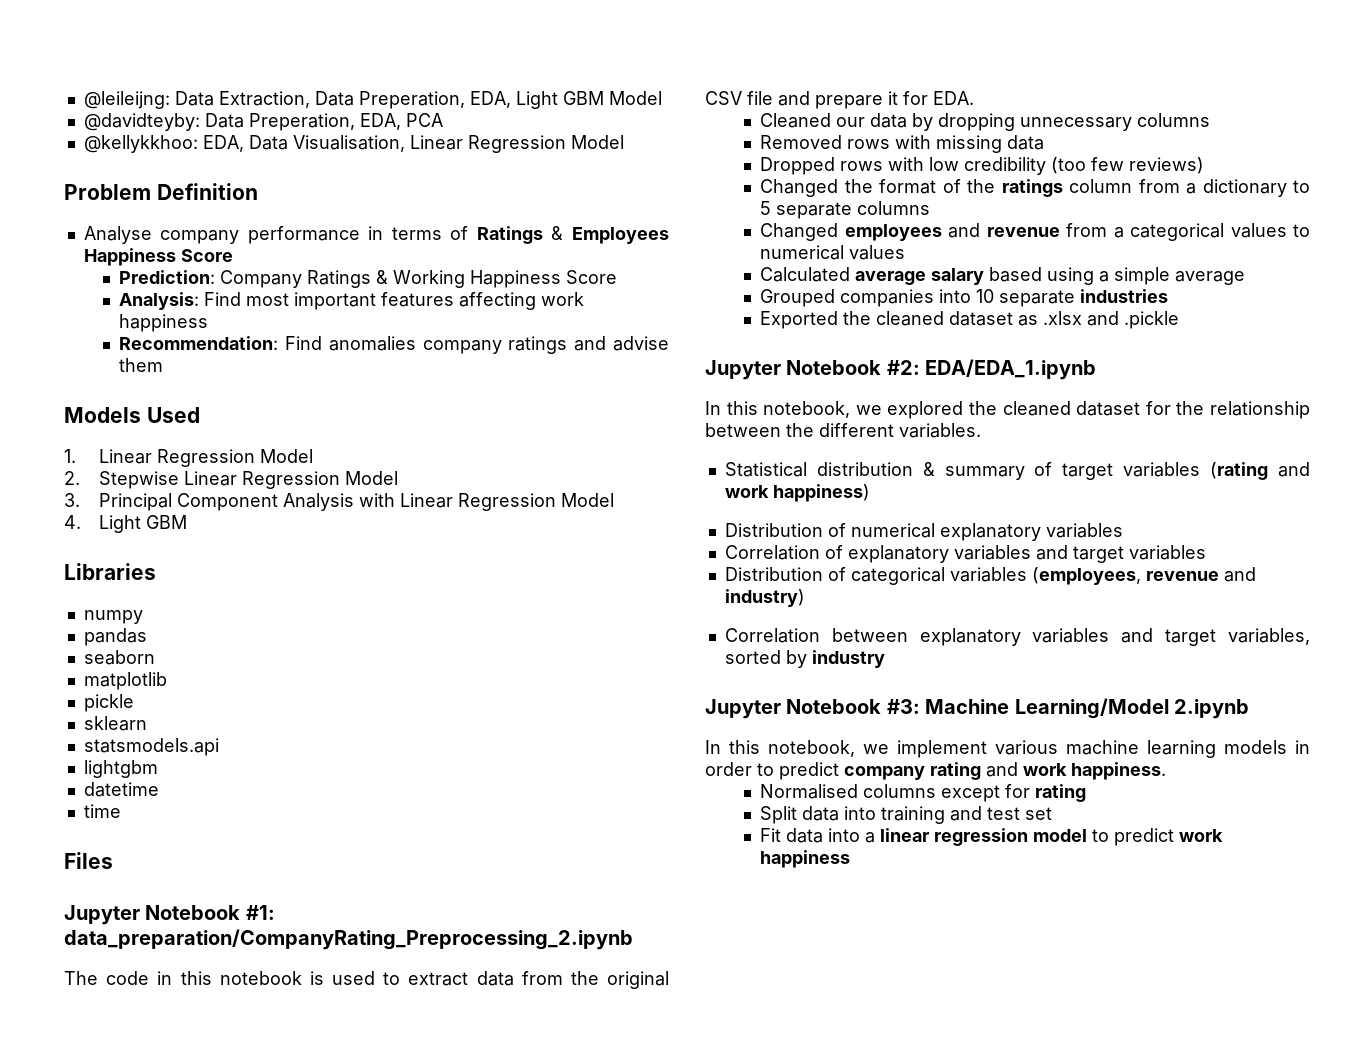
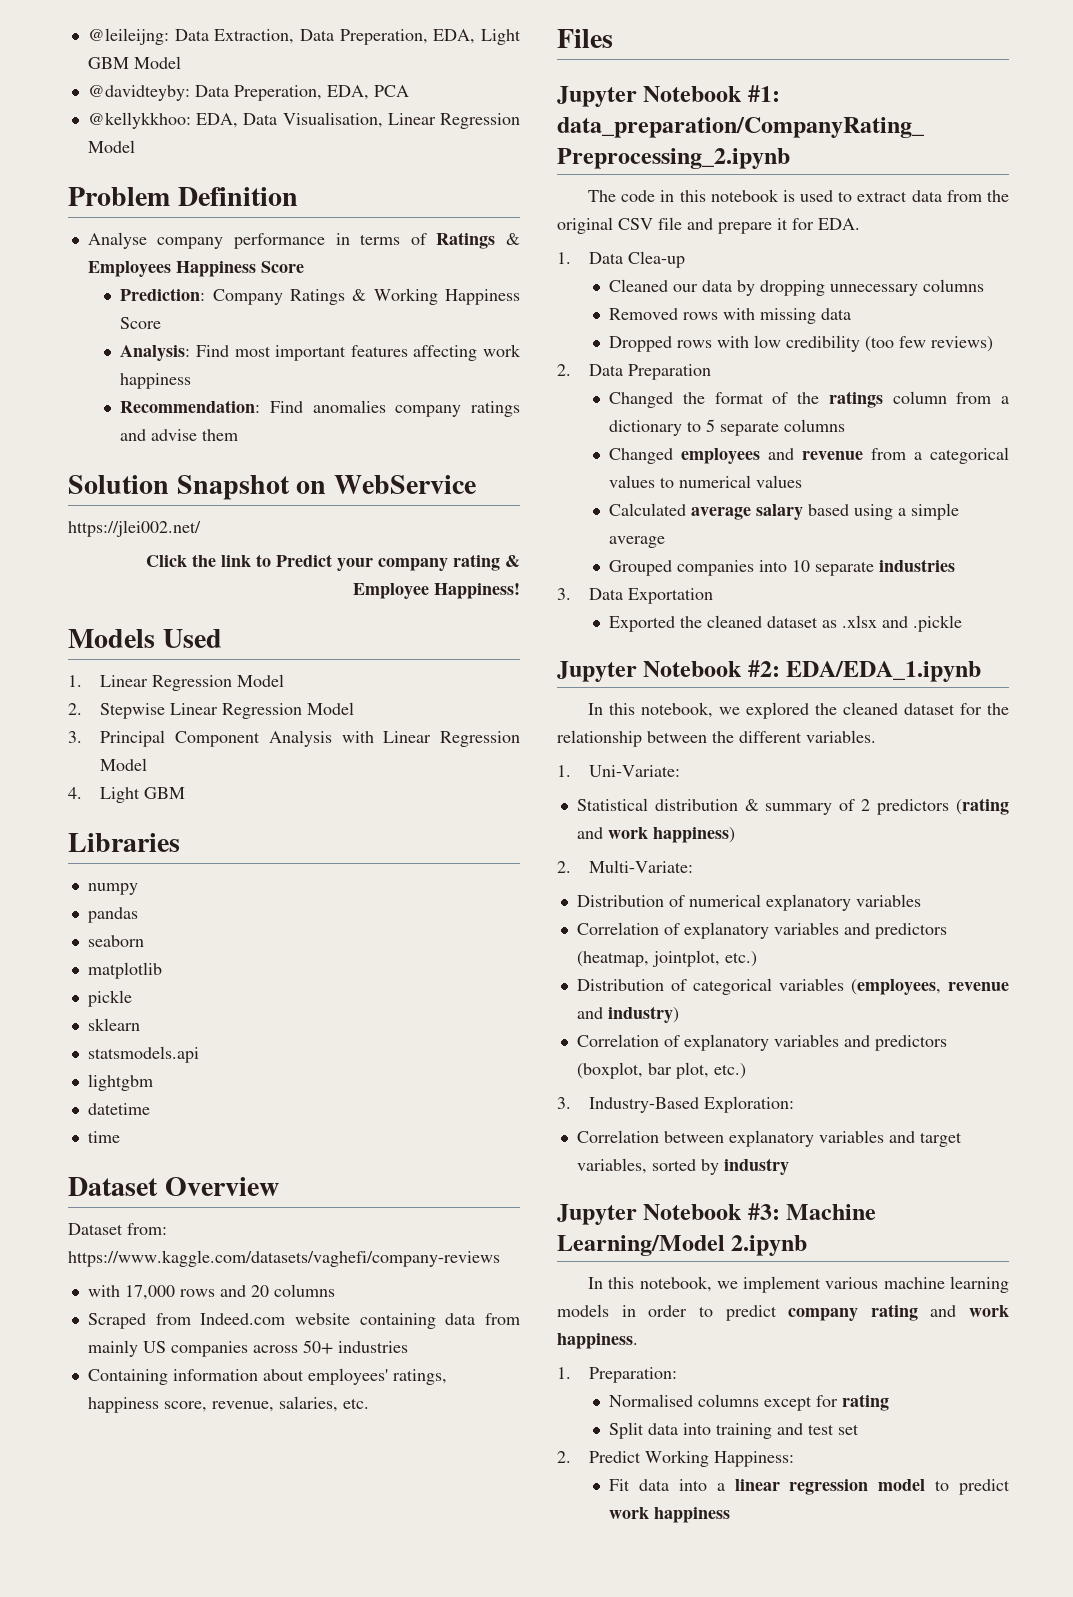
(164, 365) none -> [68,475,476,500] [68,520,201,537] [146,554,520,571] [353,583,520,599] // Solution Snapshot on WebService // https://jlei002.net/ // Click the link to Predict your company rating & Employee Happiness!
(121, 811) none -> [68,1177,279,1196] [68,1223,167,1235] [68,1250,500,1267] [87,1284,335,1300] [87,1313,520,1329] [87,1340,408,1357] [87,1368,447,1385] [87,1396,369,1413] // Dataset Overview // Dataset from: https://www.kaggle.com/datasets/vaghefi/company-reviews // with 17,000 rows and 20 columns // Scraped from Indeed.com website containing data from mainly US companies across 50+ industries // Containing information about employees' ratings, happiness score, revenue, salaries, etc.
(974, 98) none -> [557,251,686,268] // 1. Data Clea-up
(1205, 165) none -> [557,364,712,380] // 2. Data Preparation
(1169, 296) none -> [557,588,714,604] // 3. Data Exportation
(981, 430) none -> [557,765,681,777] // 1. Uni-Variate:
[1062,462,1201,480] target variables -> [861,799,950,815] 2 predictors
(870, 493) none -> [557,860,694,873] // 2. Multi-Variate:
[1072,545,1206,563] target variables -> [874,923,947,939] [576,950,757,967] predictors (heatmap, jointplot, etc.)
(805, 598) none -> [576,1034,947,1051] [576,1062,746,1079] [557,1096,795,1113] // Correlation of explanatory variables and predictors (boxplot, bar plot, etc.) // 3. Industry-Based Exploration:
(1166, 771) none -> [557,1367,678,1383] // 1. Preparation:
(1053, 813) none -> [557,1450,795,1467] // 2. Predict Working Happiness:

